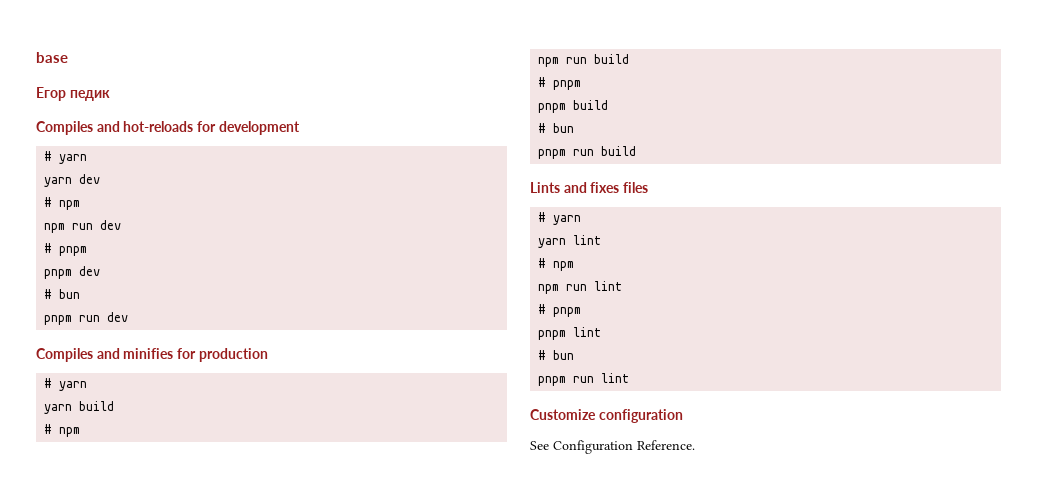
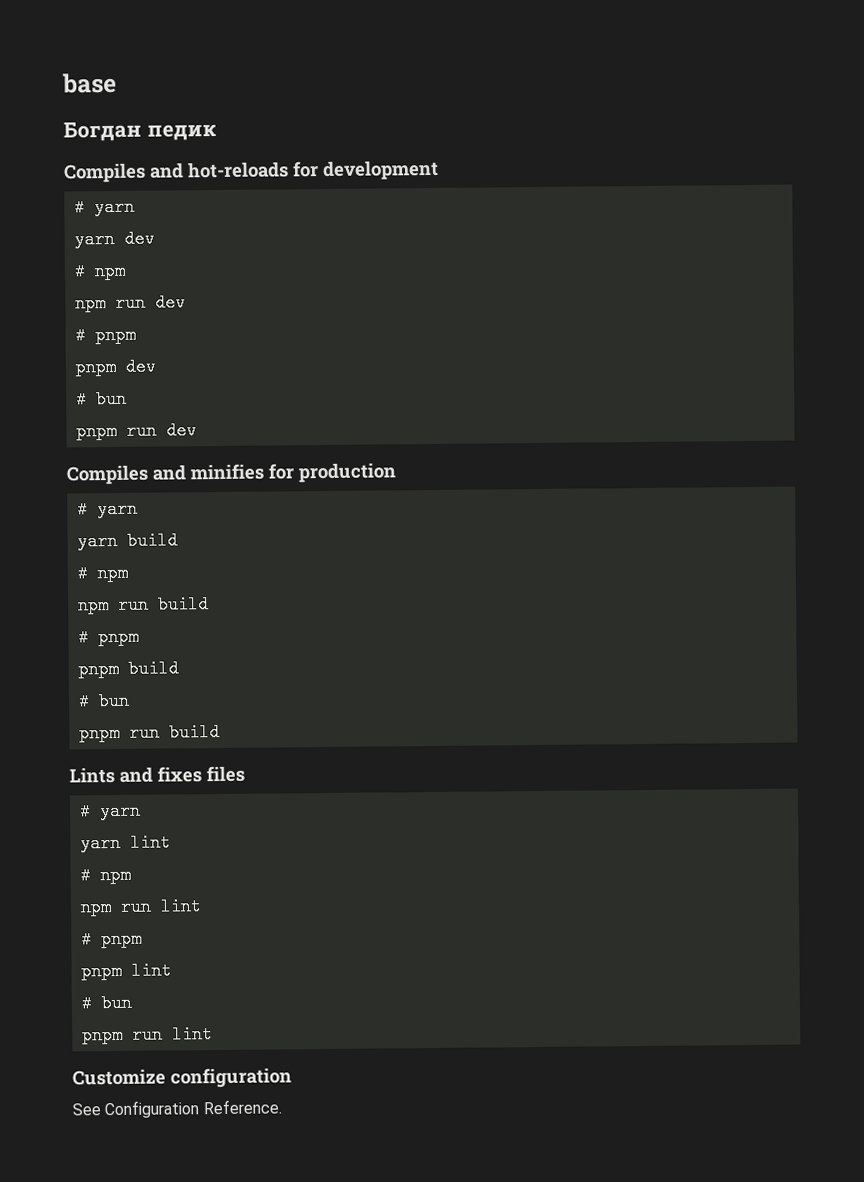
[36,87,66,101] Егор -> [63,121,142,142] Богдан

